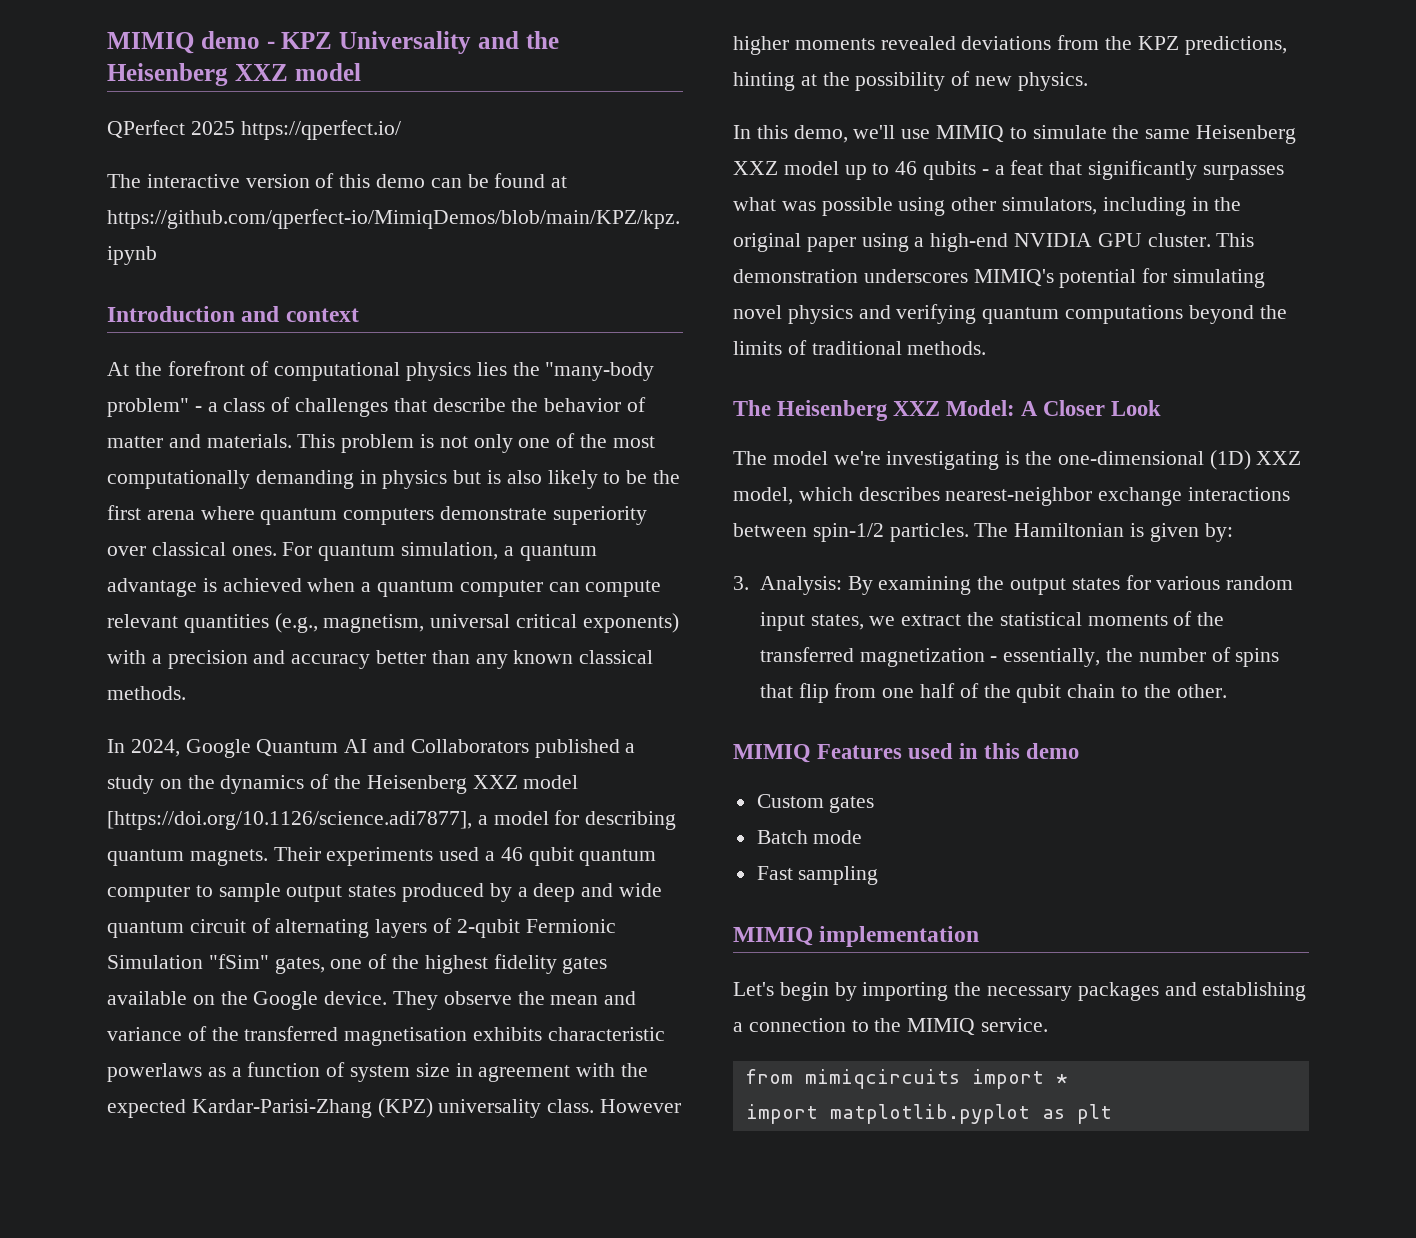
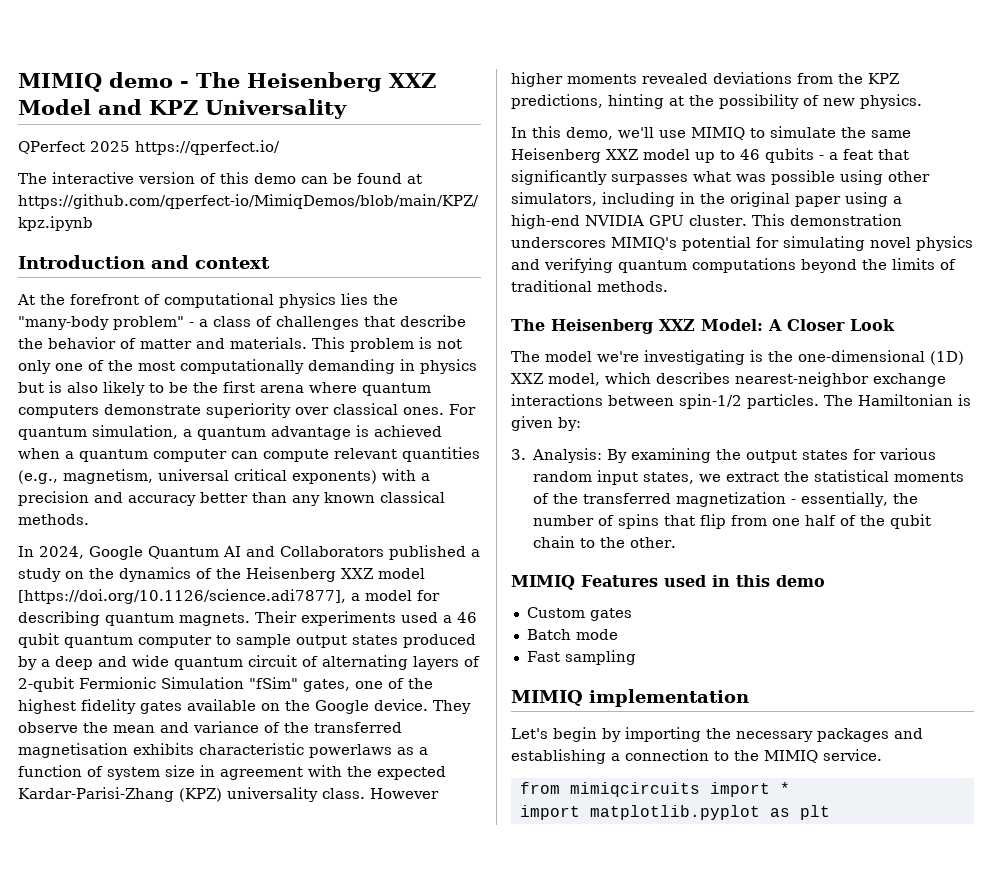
[281,31,559,54] [107,63,361,86] KPZ Universality and the Heisenberg XXZ model -> [196,72,436,92] [18,99,347,119] The Heisenberg XXZ Model and KPZ Universality

